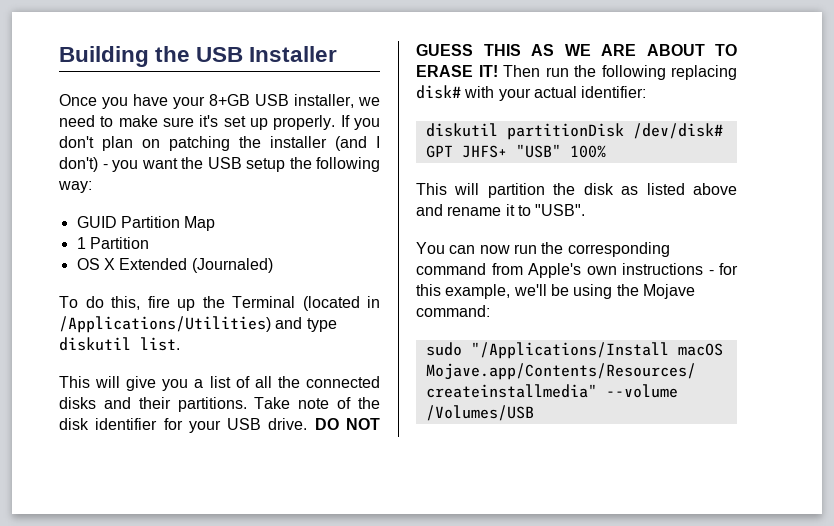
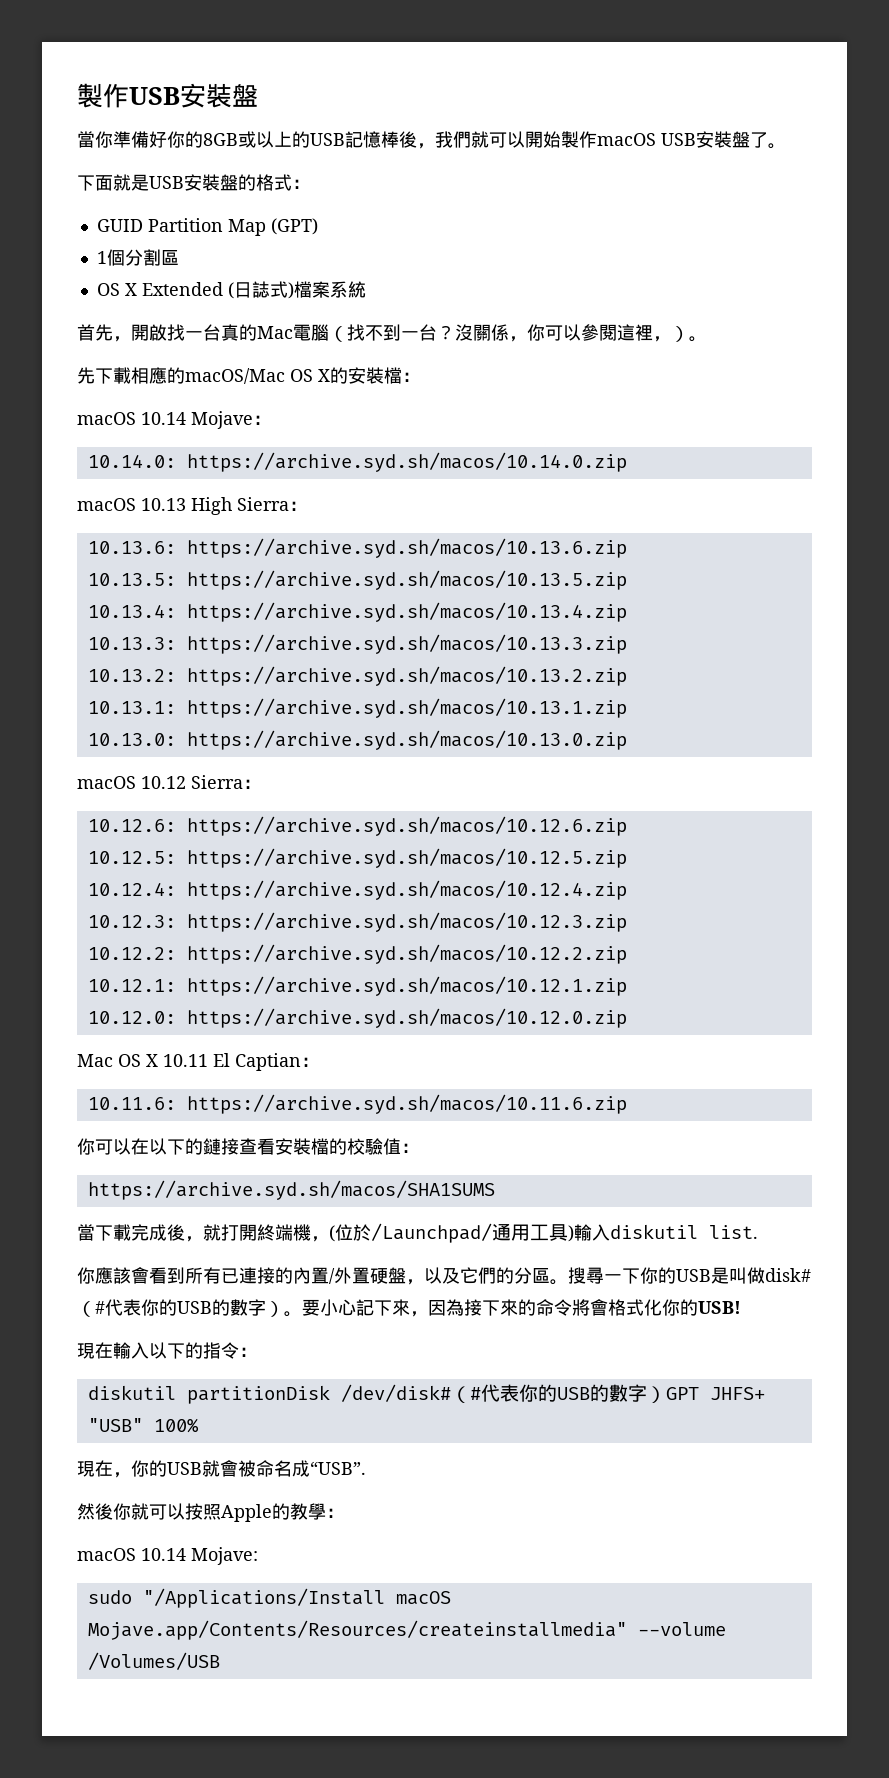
[59,46,338,67] [59,94,380,109] [59,115,380,130] [59,136,380,151] [59,157,380,172] [58,181,92,193] Building the USB Installer // Once you have your 8+GB USB installer, we need to make sure it's set up properly. If you don't plan on patching the installer (and I don't) - you want the USB setup the following way: -> [77,83,258,108] [77,131,786,149] [77,174,310,191] 製作USB安裝盤 // 當你準備好你的8GB或以上的USB記憶棒後，我們就可以開始製作macOS USB安裝盤了。 // 下面就是USB安裝盤的格式：
[76,237,149,249] // 1 Partition -> [270,218,318,235] [96,249,179,266] (GPT) // 1個分割區
[191,258,273,273] [59,296,380,311] [59,316,337,333] [59,337,180,351] [59,376,380,391] [59,397,380,412] [59,418,380,433] [416,44,737,56] [416,65,737,80] [416,85,647,101] [425,123,723,140] [425,144,606,158] [416,183,737,198] [416,204,586,216] [416,242,670,257] [416,263,738,278] [416,284,695,299] [416,305,490,317] (Journaled) // To do this, fire up the Terminal (located in /Applications/Utilities) and type diskutil list. // This will give you a list of all the connected disks and their partitions. Take note of the disk identifier for your USB drive. DO NOT GUESS THIS AS WE ARE ABOUT TO ERASE IT! Then run the following replacing disk# with your actual identifier: // diskutil partitionDisk /dev/disk# GPT JHFS+ "USB" 100% // This will partition the disk as listed above and rename it to "USB". // You can now run the corresponding command from Apple's own instructions - for this example, we'll be using the Mojave command: -> [227,281,366,299] [77,324,707,342] [77,367,420,384] [77,411,271,429] [87,452,627,472] [77,497,307,515] [87,538,627,558] [87,570,627,590] [87,602,627,622] [87,634,627,654] [87,666,627,686] [87,698,627,718] [87,730,627,750] [77,775,261,789] [87,816,627,836] [87,848,627,868] [87,880,627,900] [87,912,627,932] [87,944,627,964] [87,976,627,996] [87,1008,627,1028] [77,1053,319,1071] [87,1094,627,1114] [77,1138,419,1155] [87,1180,495,1200] [77,1223,758,1243] [77,1267,811,1285] [77,1299,741,1317] [77,1342,257,1359] [87,1384,765,1404] [87,1418,199,1433] [77,1460,366,1478] [77,1503,344,1522] [77,1547,258,1565] (日誌式)檔案系統 // 首先，開啟找一台真的Mac電腦（找不到一台？沒關係，你可以參閱這裡，）。 // 先下載相應的macOS/Mac OS X的安裝檔： // macOS 10.14 Mojave： // 10.14.0: https://archive.syd.sh/macos/10.14.0.zip // macOS 10.13 High Sierra： // 10.13.6: https://archive.syd.sh/macos/10.13.6.zip // 10.13.5: https://archive.syd.sh/macos/10.13.5.zip // 10.13.4: https://archive.syd.sh/macos/10.13.4.zip // 10.13.3: https://archive.syd.sh/macos/10.13.3.zip // 10.13.2: https://archive.syd.sh/macos/10.13.2.zip // 10.13.1: https://archive.syd.sh/macos/10.13.1.zip // 10.13.0: https://archive.syd.sh/macos/10.13.0.zip // macOS 10.12 Sierra： // 10.12.6: https://archive.syd.sh/macos/10.12.6.zip // 10.12.5: https://archive.syd.sh/macos/10.12.5.zip // 10.12.4: https://archive.syd.sh/macos/10.12.4.zip // 10.12.3: https://archive.syd.sh/macos/10.12.3.zip // 10.12.2: https://archive.syd.sh/macos/10.12.2.zip // 10.12.1: https://archive.syd.sh/macos/10.12.1.zip // 10.12.0: https://archive.syd.sh/macos/10.12.0.zip // Mac OS X 10.11 El Captian： // 10.11.6: https://archive.syd.sh/macos/10.11.6.zip // 你可以在以下的鏈接查看安裝檔的校驗值： // https://archive.syd.sh/macos/SHA1SUMS // 當下載完成後，就打開終端機，(位於/Launchpad/通用工具)輸入diskutil list. // 你應該會看到所有已連接的內置/外置硬盤，以及它們的分區。搜尋一下你的USB是叫做disk#（#代表你的USB的數字）。要小心記下來，因為接下來的命令將會格式化你的USB! // 現在輸入以下的指令： // diskutil partitionDisk /dev/disk#（#代表你的USB的數字）GPT JHFS+ "USB" 100% // 現在，你的USB就會被命名成“USB”. // 然後你就可以按照Apple的教學： // macOS 10.14 Mojave:

